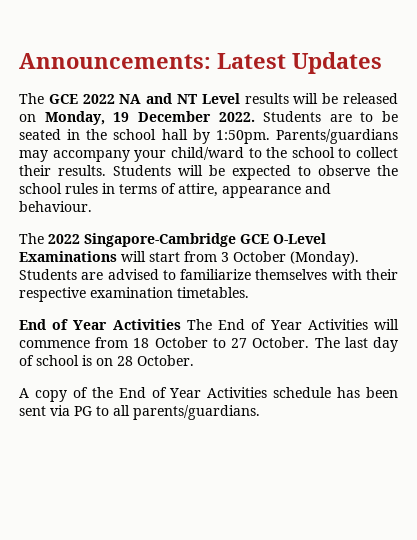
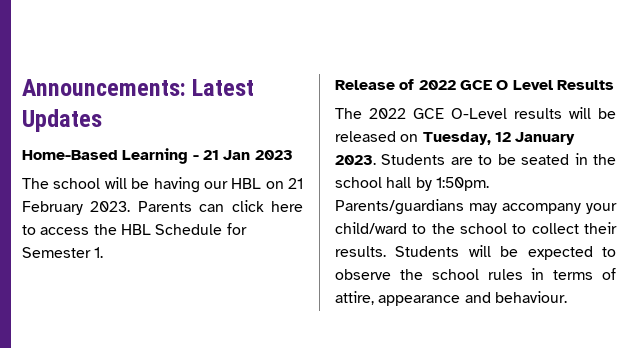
[19,93,240,104] The GCE 2022 NA and NT Level -> [22,148,293,164] [22,177,303,193] [22,200,303,215] [22,223,247,235] [22,247,104,258] [335,79,614,90] [335,108,507,119] Home-Based Learning - 21 Jan 2023 // The school will be having our HBL on 21 February 2023. Parents can click here to access the HBL Schedule for Semester 1. // Release of 2022 GCE O Level Results // The 2022 GCE O-Level
[44,111,255,125] Monday, 19 December 2022. -> [422,132,576,145] [335,155,376,165] Tuesday, 12 January 2023.
[19,233,326,247] [19,251,359,266] [19,269,398,280] [19,287,249,302] [19,319,400,330] [19,337,399,352] [19,355,194,366] [19,387,398,402] [19,405,260,420] // The 2022 Singapore-Cambridge GCE O-Level Examinations will start from 3 October (Monday). Students are advised to familiarize themselves with their respective examination timetables. // End of Year Activities The End of Year Activities will commence from 18 October to 27 October. The last day of school is on 28 October. // A copy of the End of Year Activities schedule has been sent via PG to all parents/guardians. -> (567, 297) none

